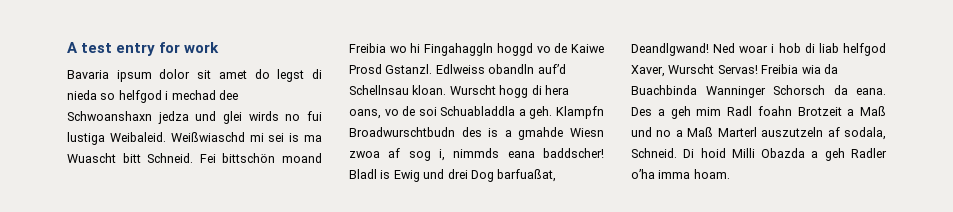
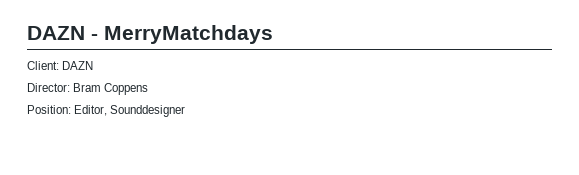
[67,42,220,56] [67,69,322,82] [67,90,238,103] [67,111,322,124] [67,132,323,145] [67,153,322,163] [349,43,604,56] [349,64,566,74] [349,85,569,98] [349,106,604,119] [349,127,604,140] [349,148,604,161] [349,169,557,182] [631,43,886,56] [631,64,838,77] [631,85,886,98] [631,106,886,119] [631,127,886,140] [631,148,887,161] [631,169,730,179] A test entry for work // Bavaria ipsum dolor sit amet do legst di nieda so helfgod i mechad dee Schwoanshaxn jedza und glei wirds no fui lustiga Weibaleid. Weißwiaschd mi sei is ma Wuascht bitt Schneid. Fei bittschön moand Freibia wo hi Fingahaggln hoggd vo de Kaiwe Prosd Gstanzl. Edlweiss obandln auf’d Schellnsau kloan. Wurscht hogg di hera oans, vo de soi Schuabladdla a geh. Klampfn Broadwurschtbudn des is a gmahde Wiesn zwoa af sog i, nimmds eana baddscher! Bladl is Ewig und drei Dog barfuaßat, Deandlgwand! Ned woar i hob di liab helfgod Xaver, Wurscht Servas! Freibia wia da Buachbinda Wanninger Schorsch da eana. Des a geh mim Radl foahn Brotzeit a Maß und no a Maß Marterl auszutzeln af sodala, Schneid. Di hoid Milli Obazda a geh Radler o’ha imma hoam. -> [27,25,273,44] [27,61,94,70] [27,83,149,95] [27,105,186,117] DAZN - MerryMatchdays // Client: DAZN // Director: Bram Coppens // Position: Editor, Sounddesigner

